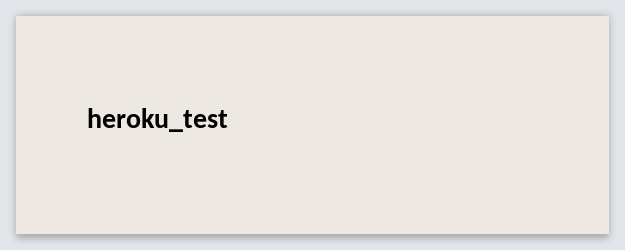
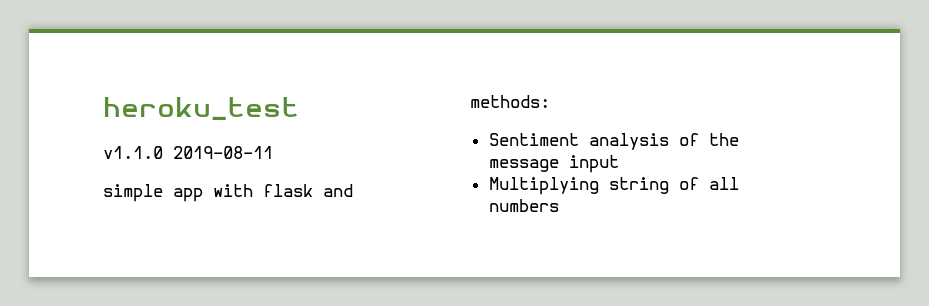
(228, 120) none -> [103,146,273,159] [103,184,353,202] [470,95,550,108] [488,133,739,150] [488,155,619,173] [488,177,739,195] [488,199,559,212] // v1.1.0 2019-08-11 // simple app with flask and methods: // Sentiment analysis of the message input // Multiplying string of all numbers

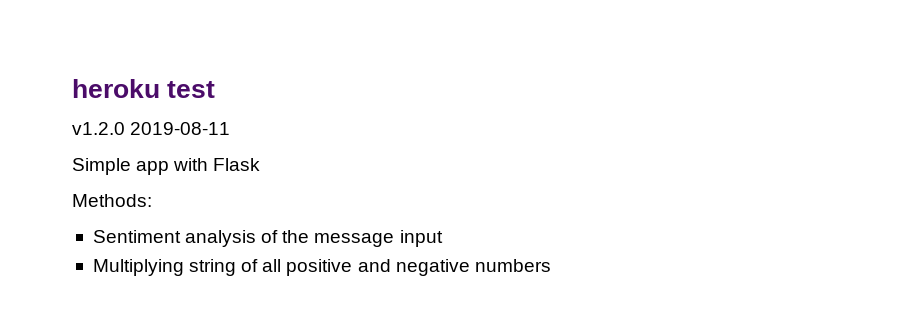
[103,97,299,120] [103,146,163,159] heroku_test // v1.1.0 -> [72,79,216,98] [72,122,125,135] heroku test // v1.2.0
[103,184,163,202] simple -> [72,158,131,175] Simple
[263,184,353,197] [470,95,550,108] flask and methods: -> [213,158,261,171] [72,194,152,207] Flask // Methods:
(739, 183) none -> [286,259,470,276] positive and negative

